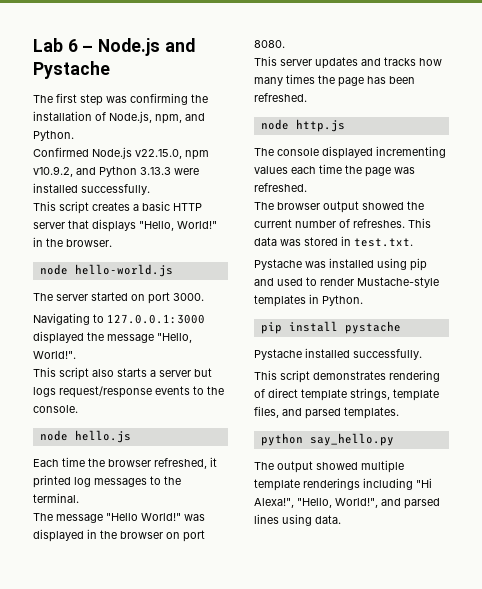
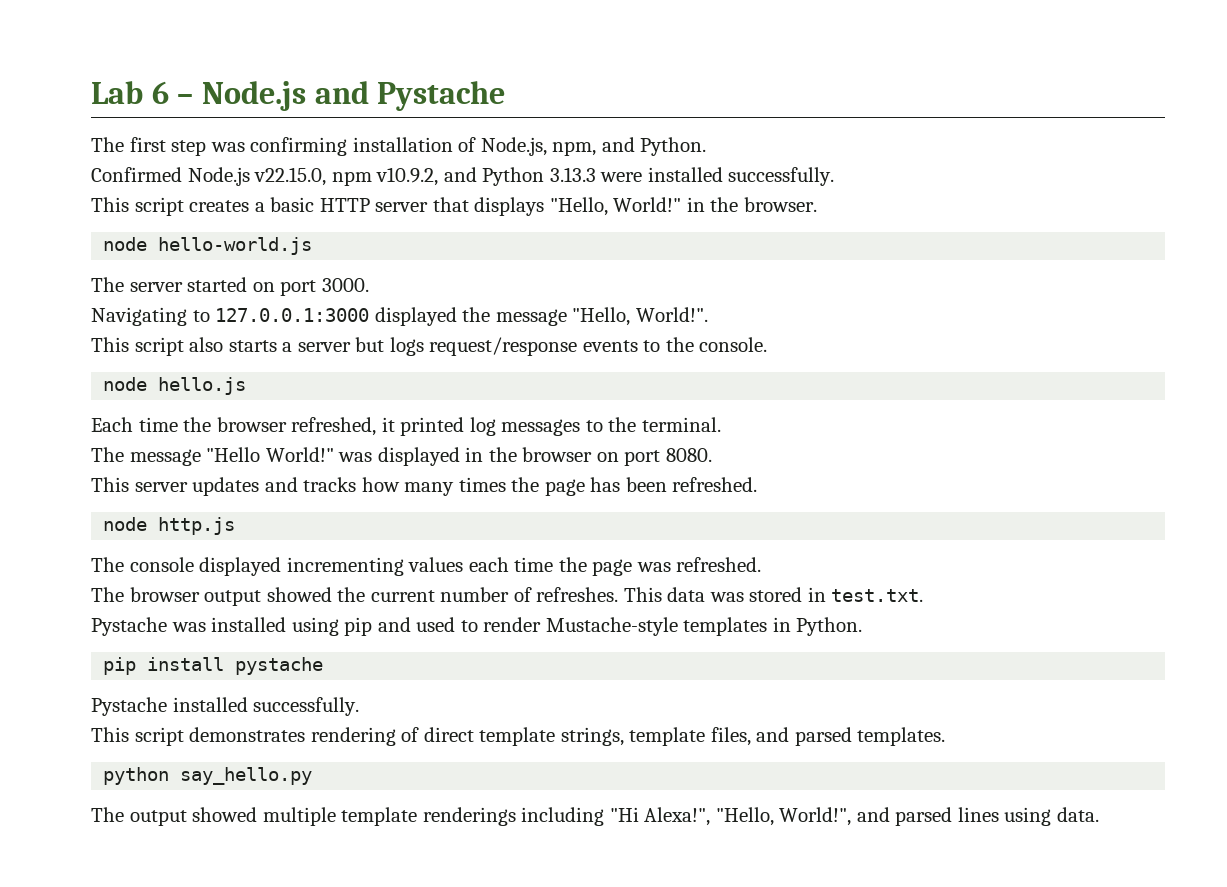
[191,94,208,103] the -> (348, 146) none

